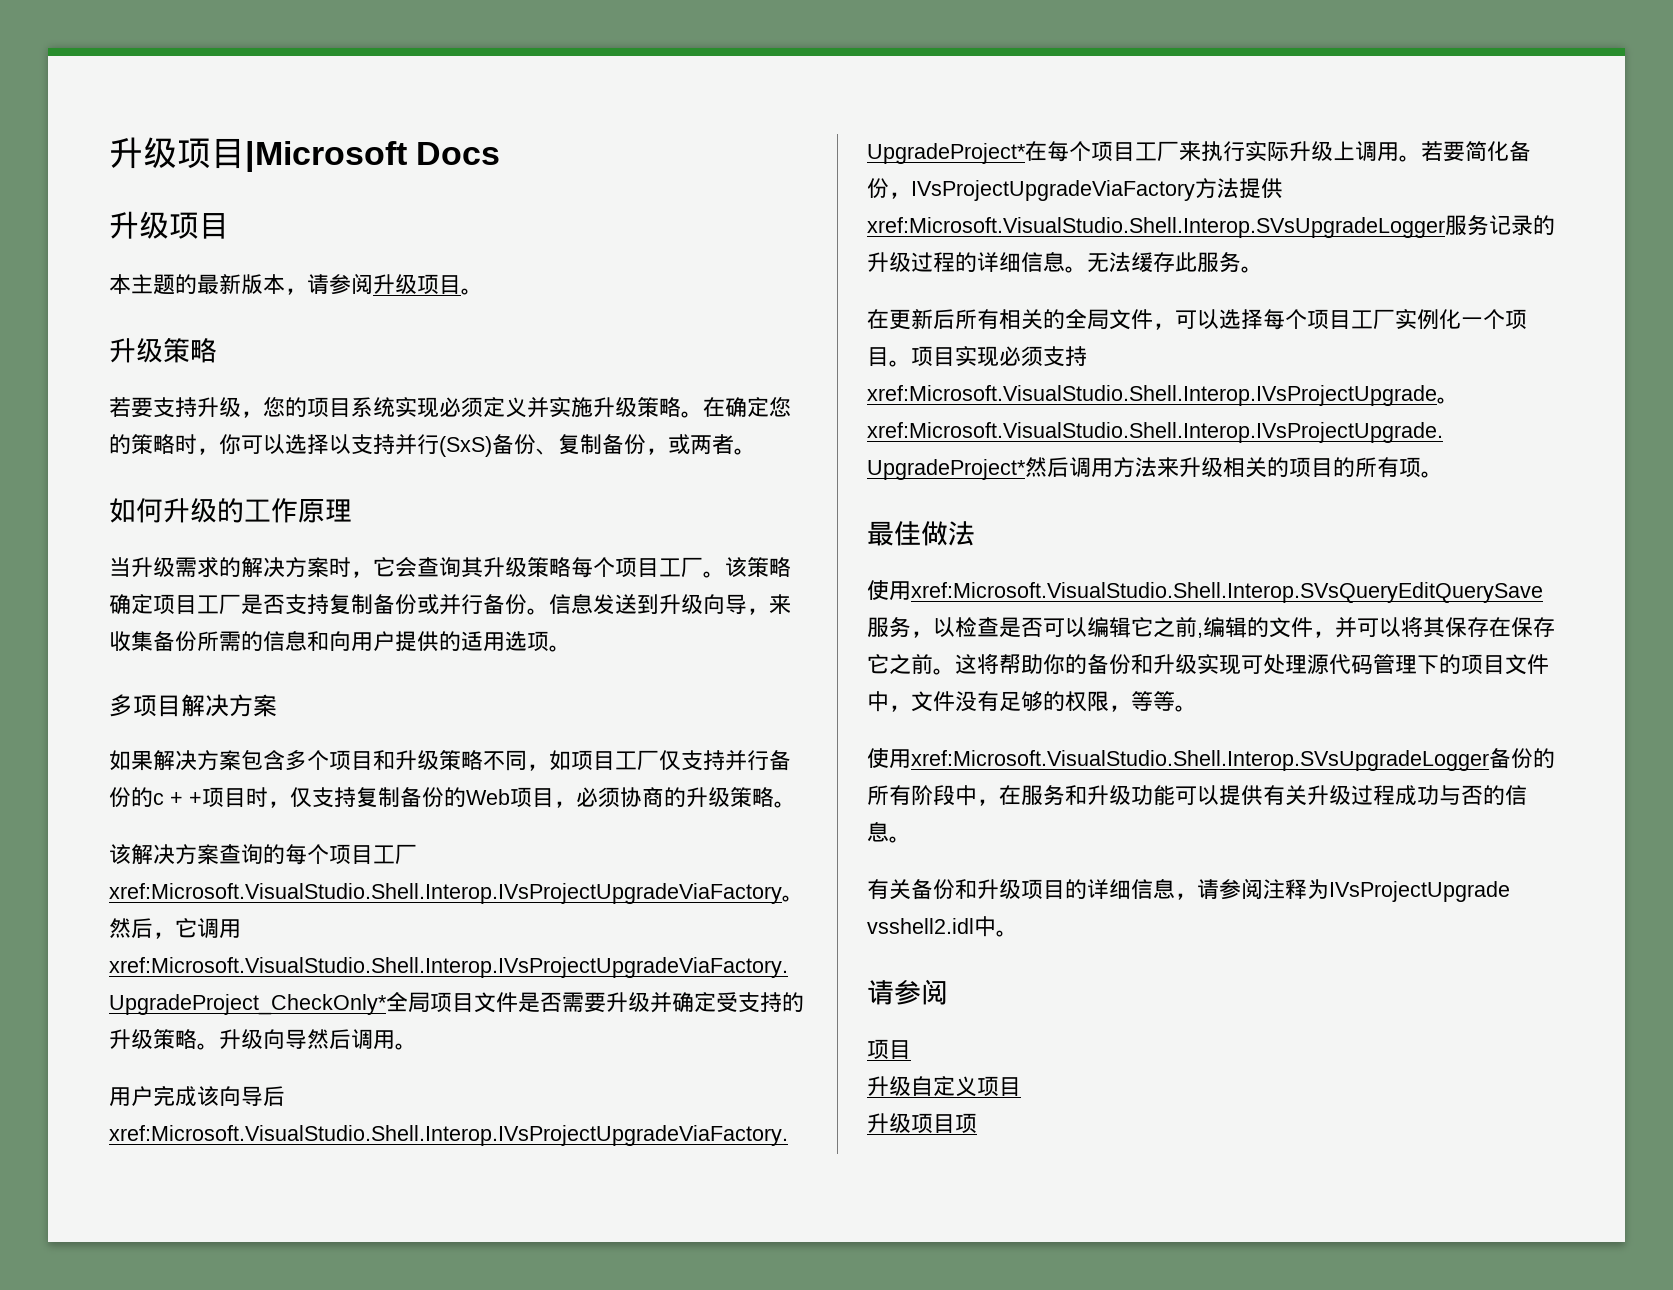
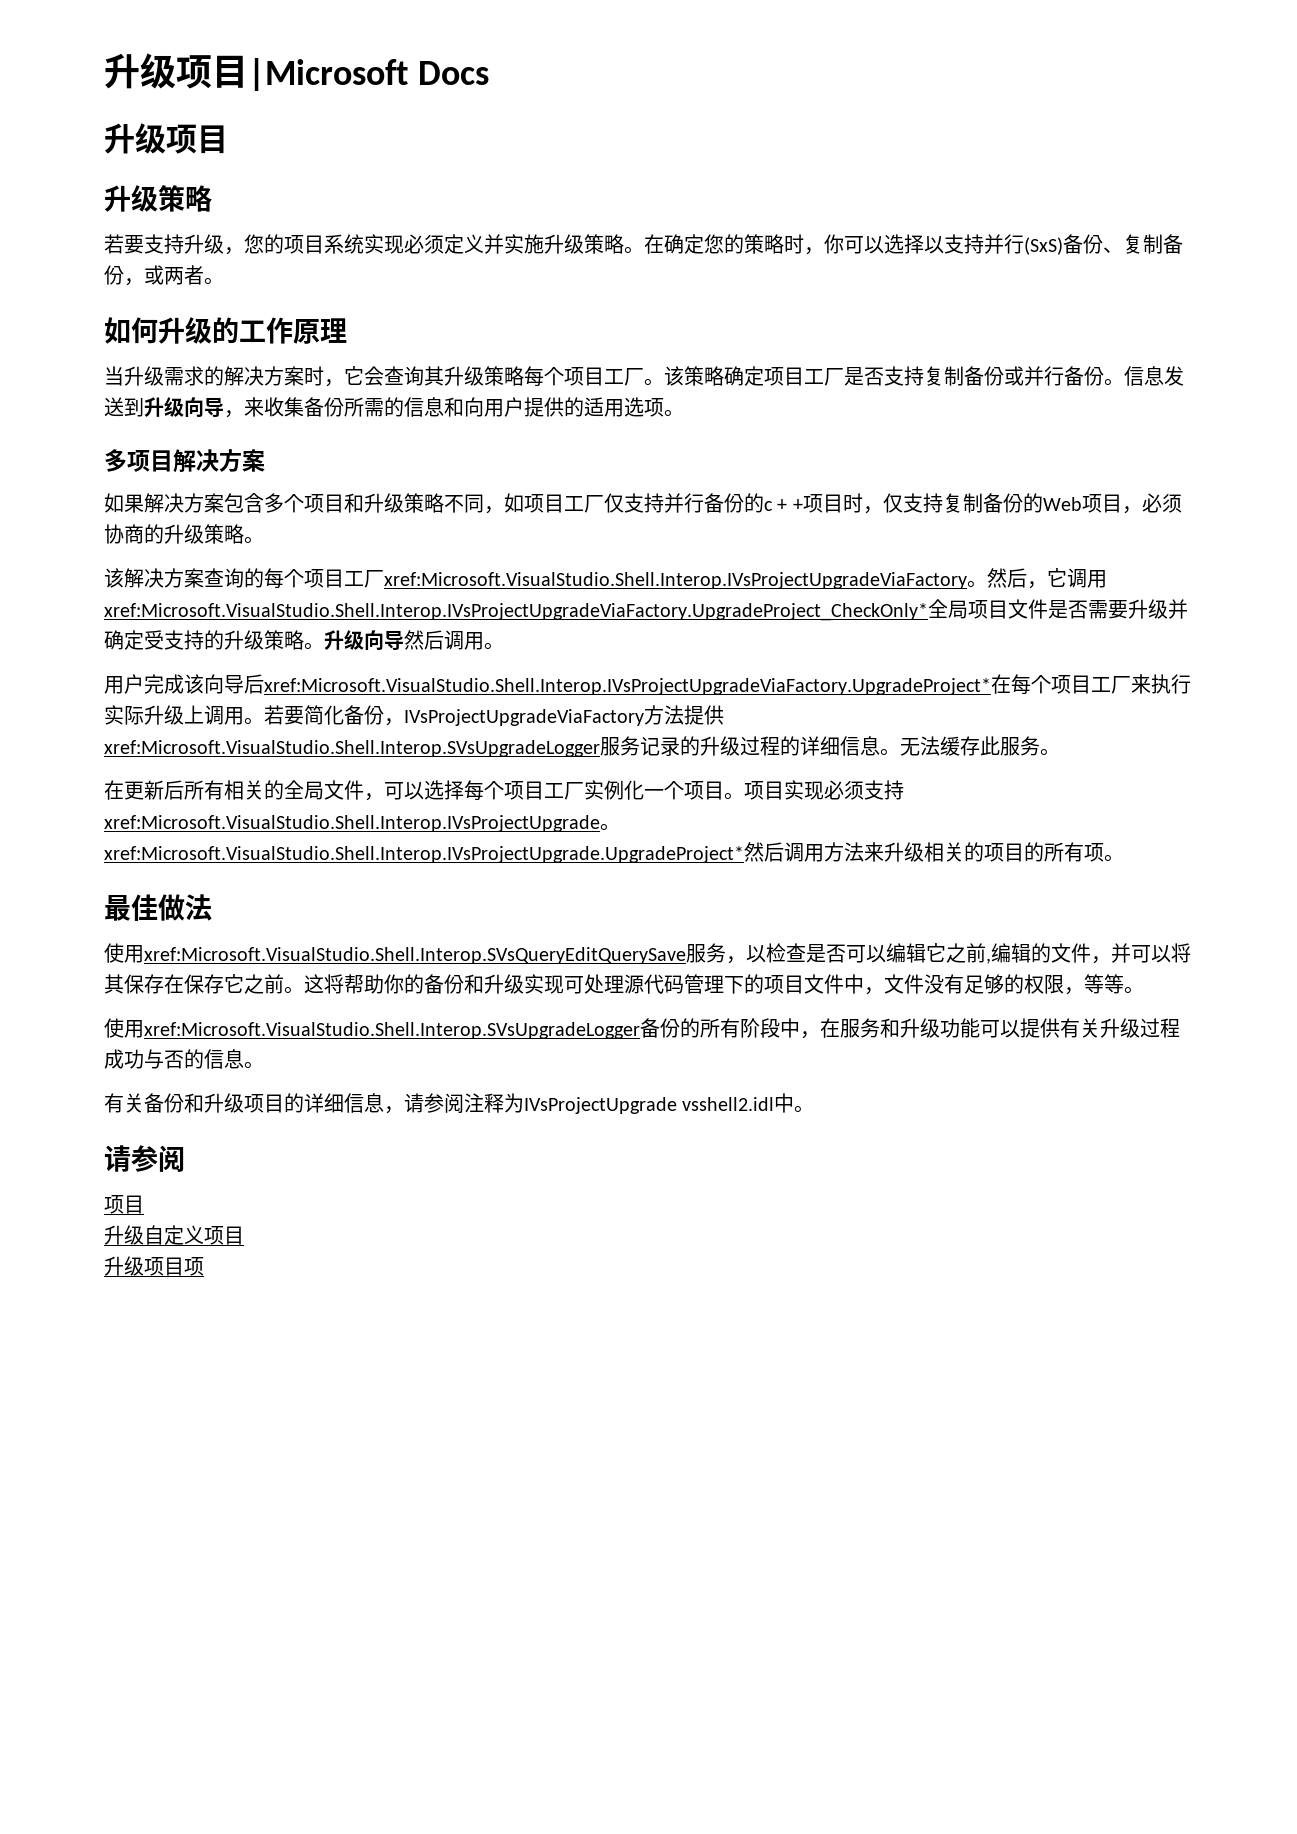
[109,273,483,295] // 本主题的最新版本，请参阅升级项目。 -> (228, 139) none

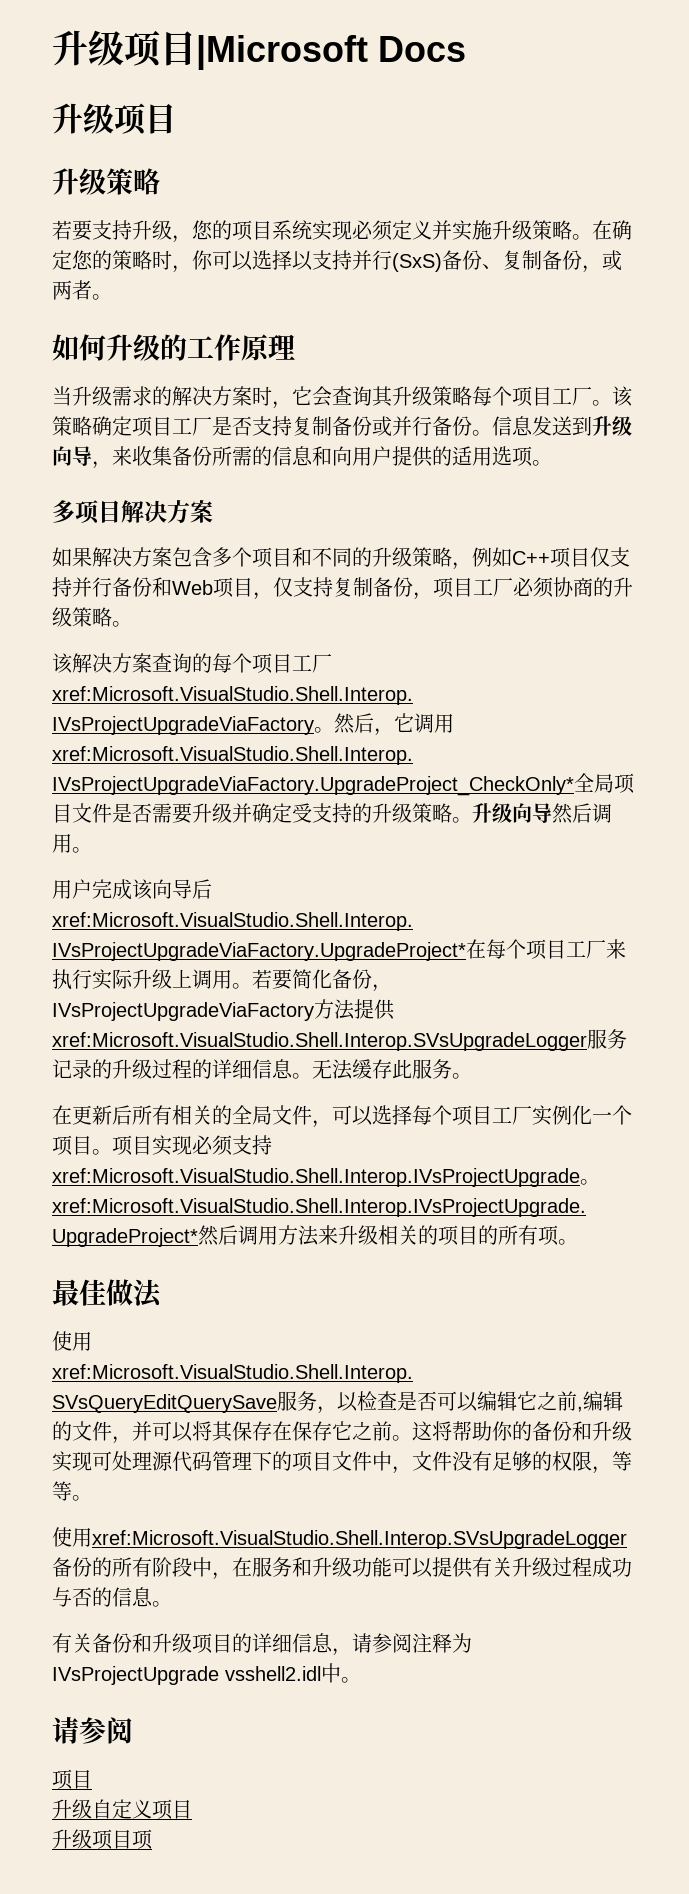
[364,493,863,514] 升级策略不同，如项目工厂仅支持并行备份的c + +项目时 -> [312,547,630,570] [52,577,253,598] 不同的升级策略，例如C++项目仅支持并行备份和Web项目
[1022,493,1142,514] 的Web项目， -> [413,577,513,600] ，项目工厂

